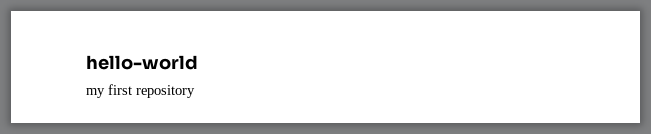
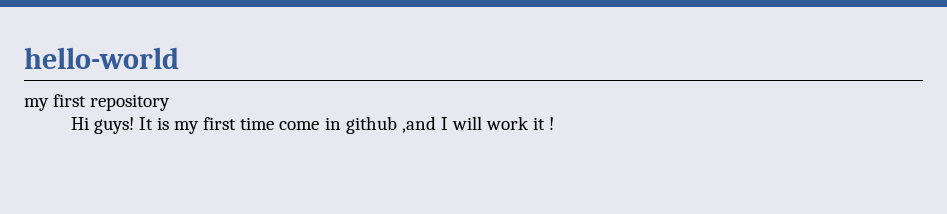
(195, 91) none -> [70,116,555,134] // Hi guys! It is my first time come in github ,and I will work it !

